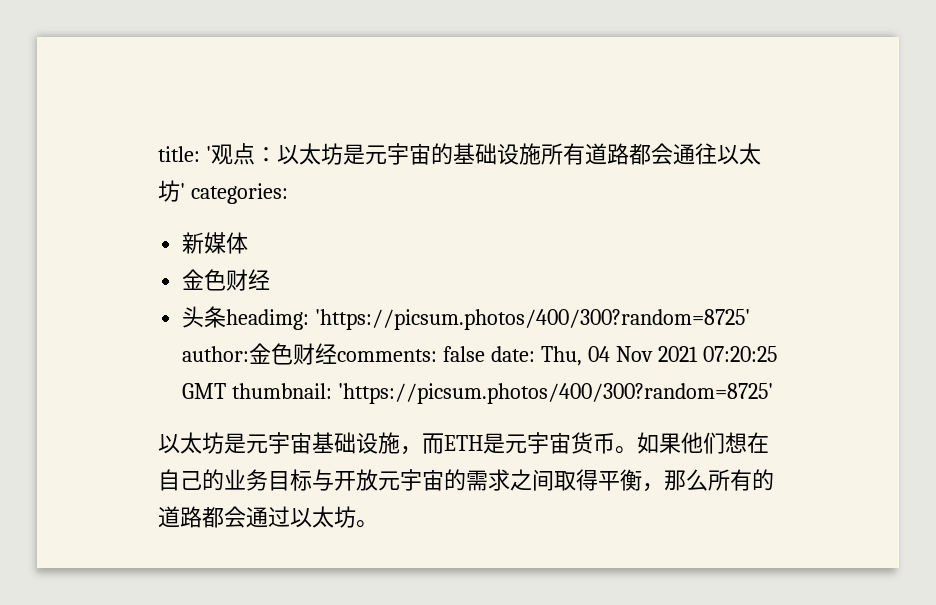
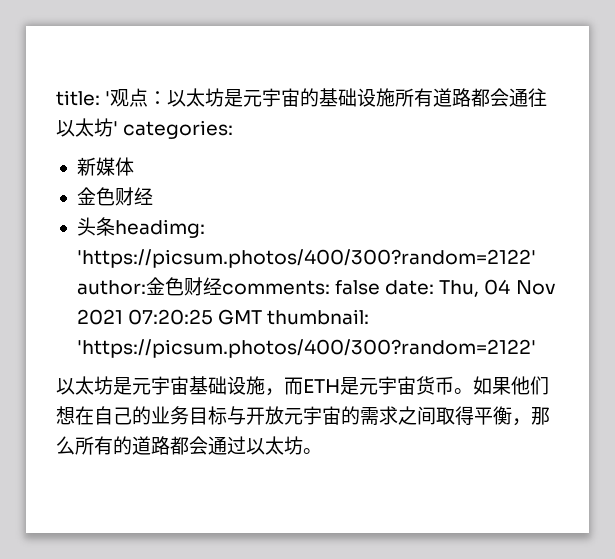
[315,309,751,330] 'https://picsum.photos/400/300?random=8725' -> [76,249,536,268] 'https://picsum.photos/400/300?random=2122'
[338,383,774,404] 'https://picsum.photos/400/300?random=8725' -> [76,339,536,358] 'https://picsum.photos/400/300?random=2122'

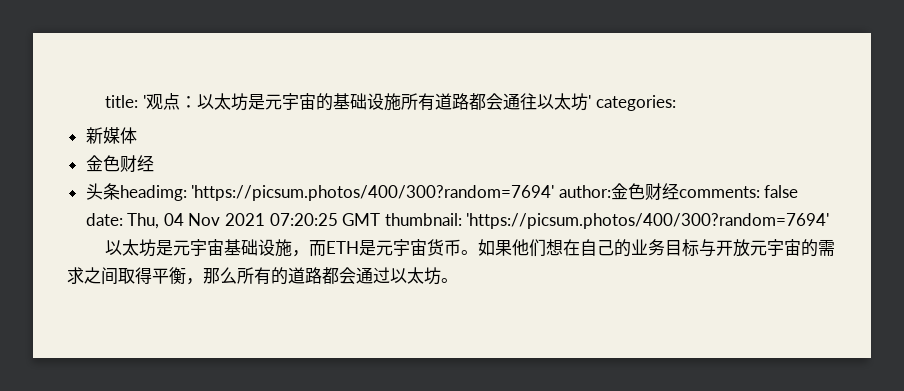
[76,249,536,268] 'https://picsum.photos/400/300?random=2122' -> [191,185,555,201] 'https://picsum.photos/400/300?random=7694'
[76,339,536,358] 'https://picsum.photos/400/300?random=2122' -> [466,213,830,229] 'https://picsum.photos/400/300?random=7694'

